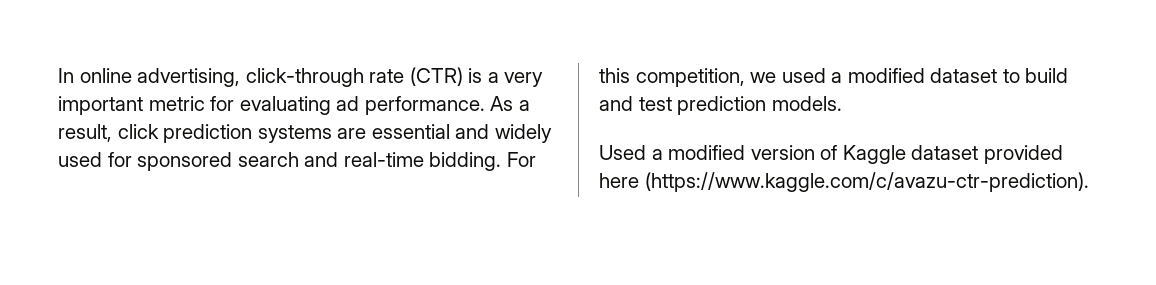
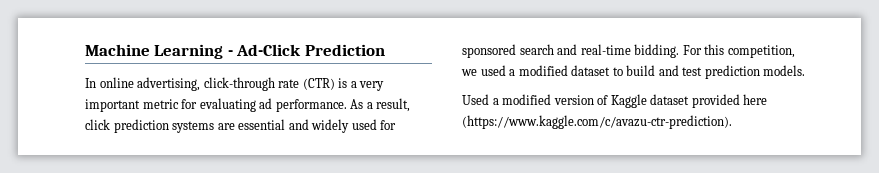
(58, 75) none -> [85,44,385,59] Machine Learning - Ad-Click Prediction //

